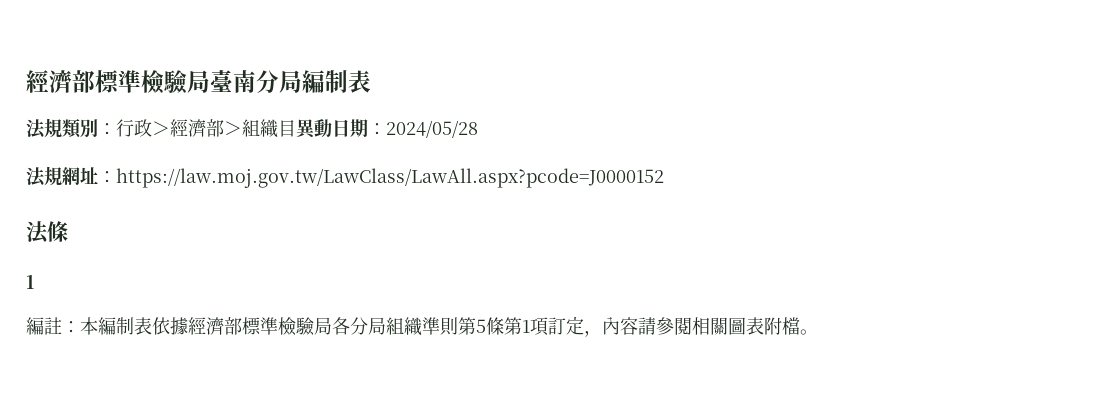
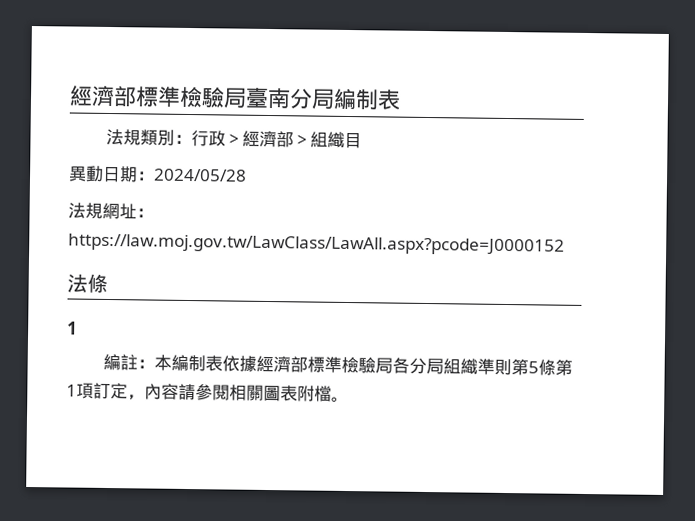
(296, 128) none -> (362, 140) //

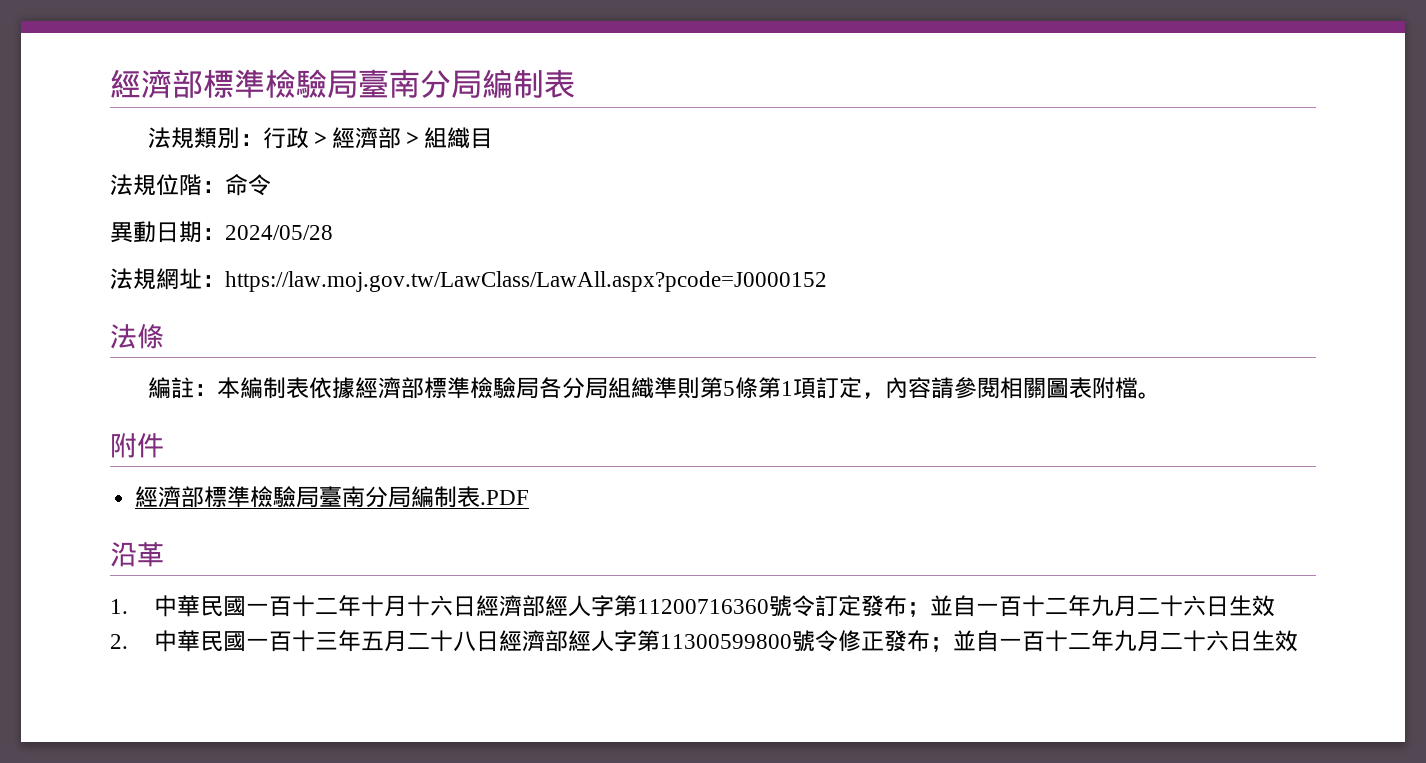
(362, 140) none -> [110,174,271,196] // 法規位階：命令
[67,321,78,335] // 1 -> (164, 336) none
(349, 399) none -> [110,433,164,458] [135,486,530,508] [110,542,164,567] [110,595,1275,617] [110,630,1298,652] // 附件 // 經濟部標準檢驗局臺南分局編制表.PDF // 沿革 // 1.中華民國一百十二年十月十六日經濟部經人字第11200716360號令訂定發布；並自一百十二年九月二十六日生效 // 2.中華民國一百十三年五月二十八日經濟部經人字第11300599800號令修正發布；並自一百十二年九月二十六日生效

